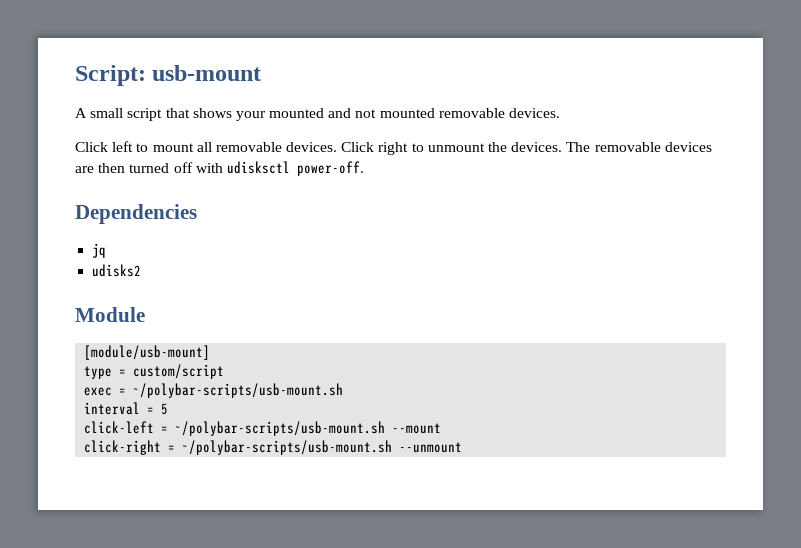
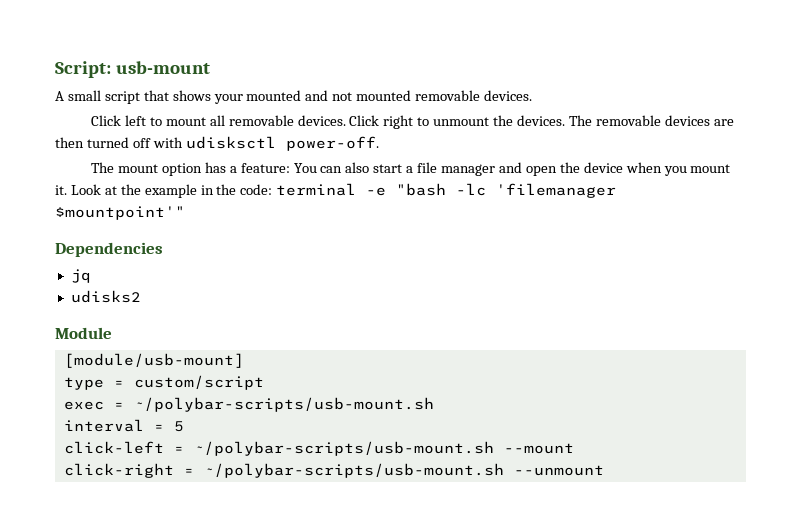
(364, 168) none -> [91,162,731,176] [55,183,617,198] [55,206,185,220] // The mount option has a feature: You can also start a file manager and open the device when you mount it. Look at the example in the code: terminal -e "bash -lc 'filemanager $mountpoint'"

